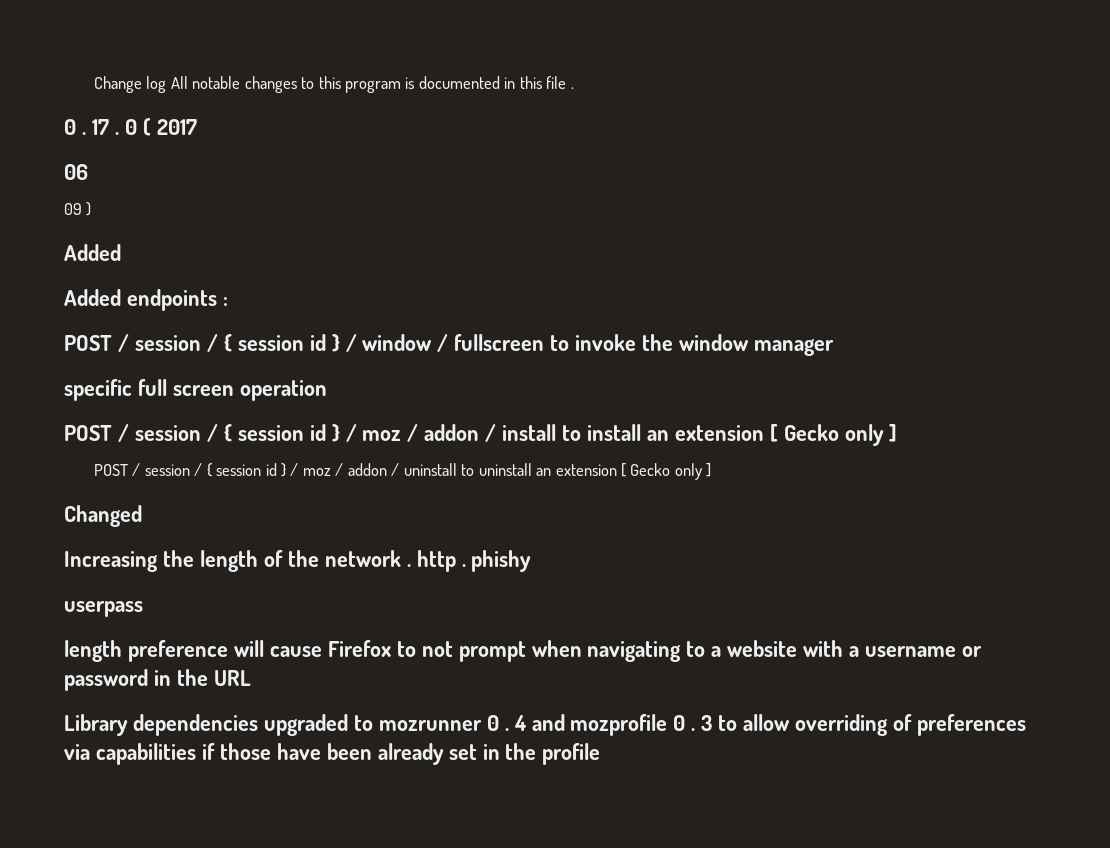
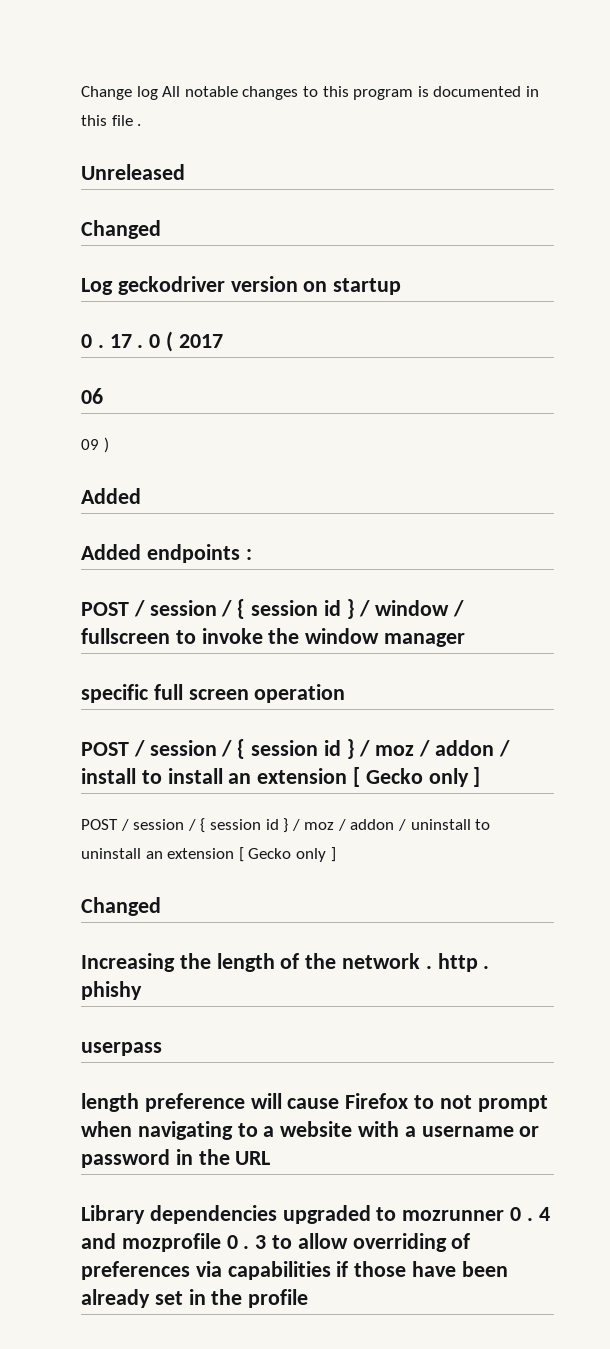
(574, 88) none -> [81,164,185,180] [81,220,161,239] [81,276,402,295] // Unreleased // Changed // Log geckodriver version on startup

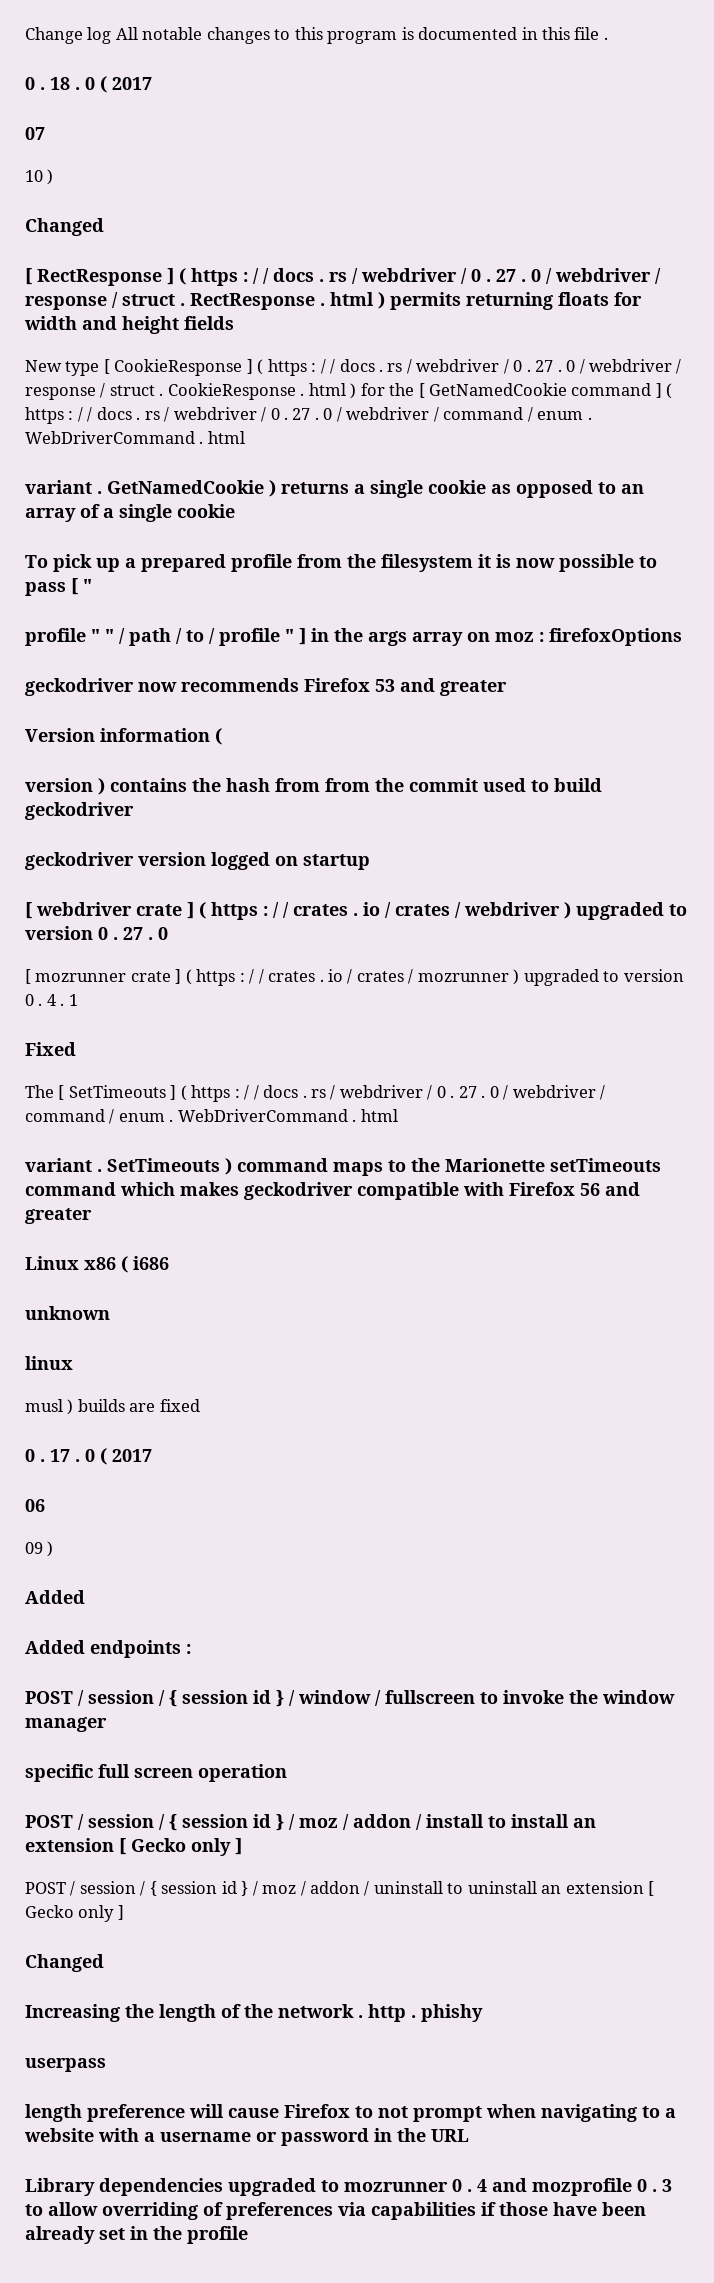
[81,164,185,180] [81,220,161,239] [81,278,113,295] Unreleased // Changed // Log -> [25,76,152,93] [25,127,45,140] [25,169,54,185] [25,218,104,236] [25,268,661,286] [25,292,642,310] [24,316,234,334] [25,359,682,376] [25,383,673,400] [25,407,592,424] [25,431,245,444] [25,480,644,498] [25,504,235,522] [25,554,657,572] [25,578,92,596] [25,628,682,646] [25,678,507,696] [25,728,222,745] [25,778,602,795] [25,802,134,820] 0 . 18 . 0 ( 2017 // 07 // 10 ) // Changed // [ RectResponse ] ( https : / / docs . rs / webdriver / 0 . 27 . 0 / webdriver / response / struct . RectResponse . html ) permits returning floats for width and height fields // New type [ CookieResponse ] ( https : / / docs . rs / webdriver / 0 . 27 . 0 / webdriver / response / struct . CookieResponse . html ) for the [ GetNamedCookie command ] ( https : / / docs . rs / webdriver / 0 . 27 . 0 / webdriver / command / enum . WebDriverCommand . html // variant . GetNamedCookie ) returns a single cookie as opposed to an array of a single cookie // To pick up a prepared profile from the filesystem it is now possible to pass [ " // profile " " / path / to / profile " ] in the args array on moz : firefoxOptions // geckodriver now recommends Firefox 53 and greater // Version information ( // version ) contains the hash from from the commit used to build geckodriver //
(298, 284) none -> [211,852,270,870] logged
(402, 286) none -> [25,902,687,920] [25,926,168,940] [25,969,684,986] [25,994,78,1006] [25,1042,76,1056] [25,1085,606,1102] [25,1109,398,1124] [25,1158,661,1176] [25,1182,640,1200] [25,1208,92,1224] [25,1256,169,1273] [25,1306,110,1320] [25,1356,73,1370] [25,1399,200,1415] // [ webdriver crate ] ( https : / / crates . io / crates / webdriver ) upgraded to version 0 . 27 . 0 // [ mozrunner crate ] ( https : / / crates . io / crates / mozrunner ) upgraded to version 0 . 4 . 1 // Fixed // The [ SetTimeouts ] ( https : / / docs . rs / webdriver / 0 . 27 . 0 / webdriver / command / enum . WebDriverCommand . html // variant . SetTimeouts ) command maps to the Marionette setTimeouts command which makes geckodriver compatible with Firefox 56 and greater // Linux x86 ( i686 // unknown // linux // musl ) builds are fixed

